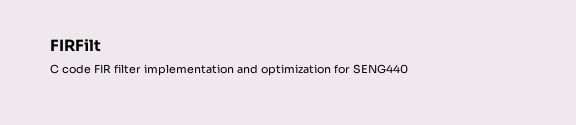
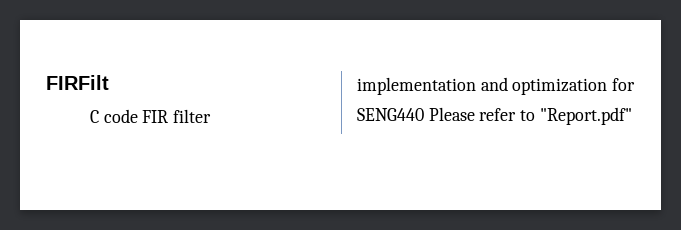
(408, 69) none -> [428,107,632,125] Please refer to "Report.pdf"

